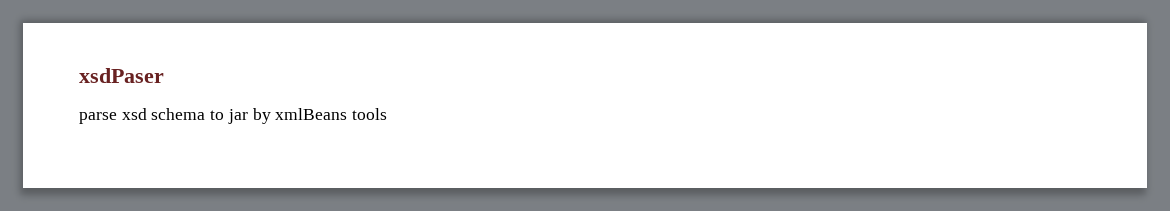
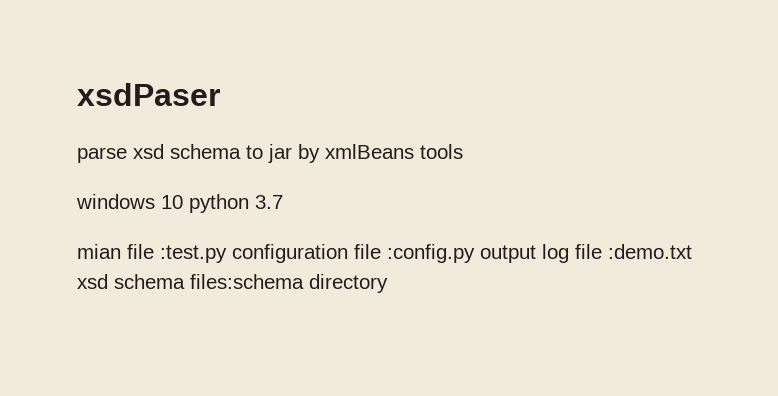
(388, 114) none -> [76,194,283,213] [77,244,692,263] [77,274,388,293] // windows 10 python 3.7 // mian file :test.py configuration file :config.py output log file :demo.txt xsd schema files:schema directory

